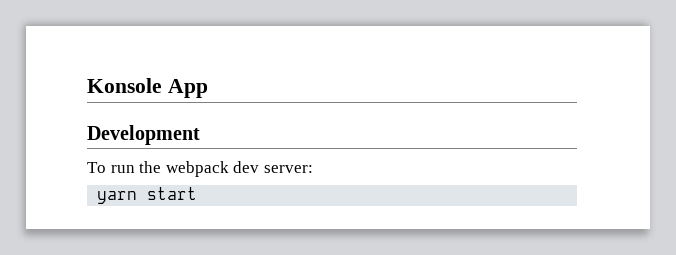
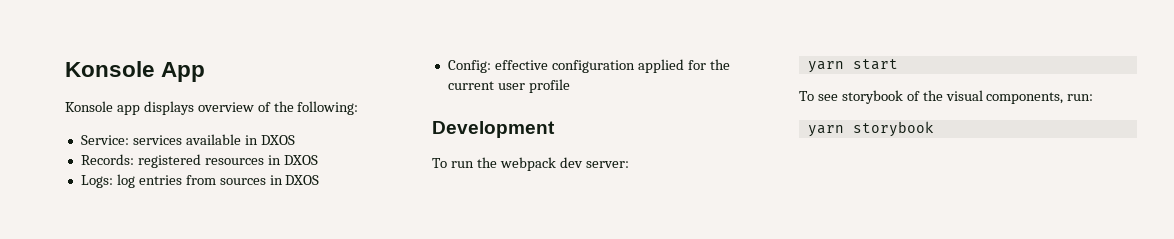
(208, 88) none -> [65,101,359,115] [80,134,295,145] [80,154,318,168] [80,174,320,188] [447,59,730,73] [447,79,570,93] // Konsole app displays overview of the following: // Service: services available in DXOS // Records: registered resources in DXOS // Logs: log entries from sources in DXOS // Config: effective configuration applied for the current user profile
(198, 193) none -> [799,90,1094,104] [807,121,934,137] // To see storybook of the visual components, run: // yarn storybook

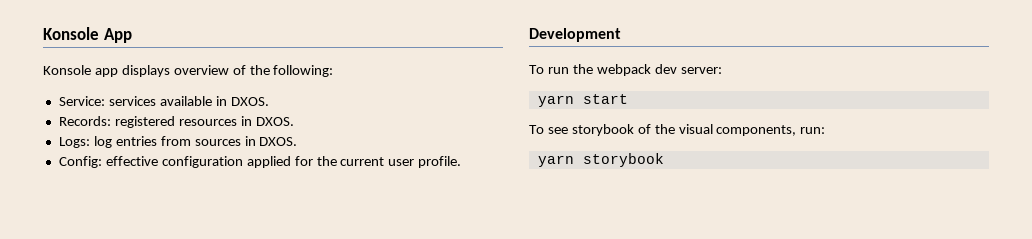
[260,135,295,145] DXOS -> [230,97,269,106] DXOS.
[283,155,318,165] DXOS -> [255,117,294,126] DXOS.
[285,175,320,185] DXOS -> [259,137,298,146] DXOS.
[528,79,570,93] profile -> [418,156,462,168] profile.

